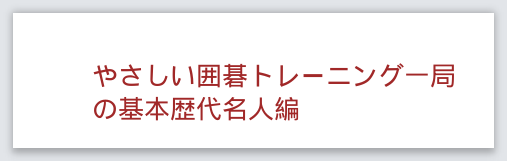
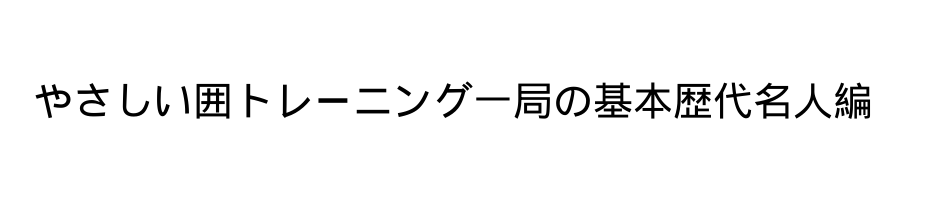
[222,63,248,88] 碁 -> (233, 101) none

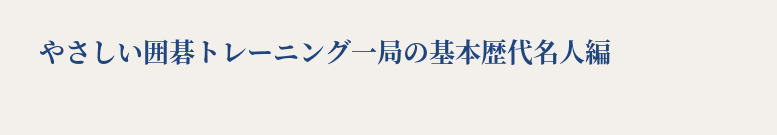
(233, 101) none -> [169,39,195,65] 碁

